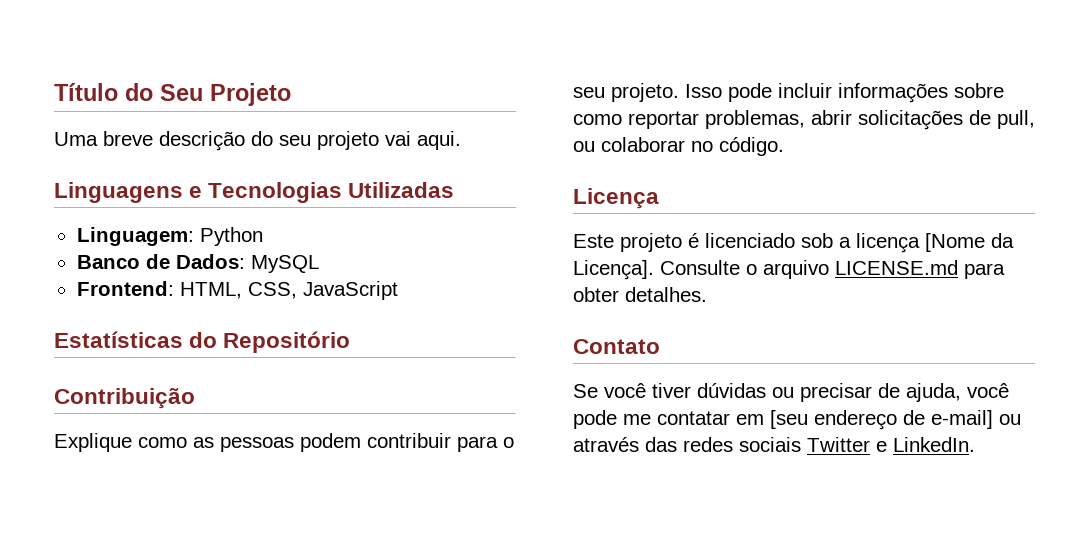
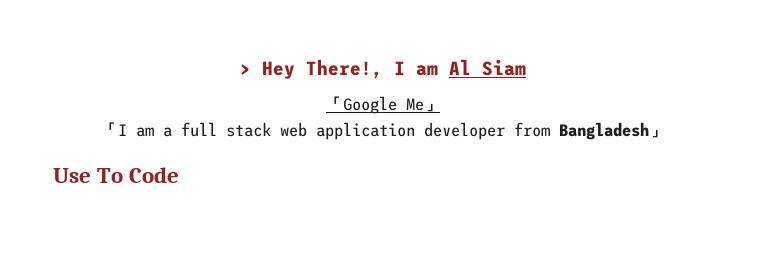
[54,83,291,106] [54,131,461,151] [54,182,455,203] [76,227,263,246] [76,254,319,273] [76,281,398,300] [54,331,351,353] [54,388,195,409] [54,433,514,452] [573,83,1004,103] [573,110,1035,130] [573,137,784,156] [573,188,659,209] [573,233,1014,253] [573,260,1005,280] [573,287,707,302] [573,339,660,354] [573,383,1009,402] [573,410,1021,430] [573,437,975,452] Título do Seu Projeto // Uma breve descrição do seu projeto vai aqui. // Linguagens e Tecnologias Utilizadas // Linguagem: Python // Banco de Dados: MySQL // Frontend: HTML, CSS, JavaScript // Estatísticas do Repositório // Contribuição // Explique como as pessoas podem contribuir para o seu projeto. Isso pode incluir informações sobre como reportar problemas, abrir solicitações de pull, ou colaborar no código. // Licença // Este projeto é licenciado sob a licença [Nome da Licença]. Consulte o arquivo LICENSE.md para obter detalhes. // Contato // Se você tiver dúvidas ou precisar de ajuda, você pode me contatar em [seu endereço de e-mail] ou através das redes sociais Twitter e LinkedIn. -> [240,59,526,79] [325,96,441,114] [100,122,666,140] [53,167,180,183] > Hey There!, I am Al Siam // 「Google Me」 // 「I am a full stack web application developer from Bangladesh」 // Use To Code

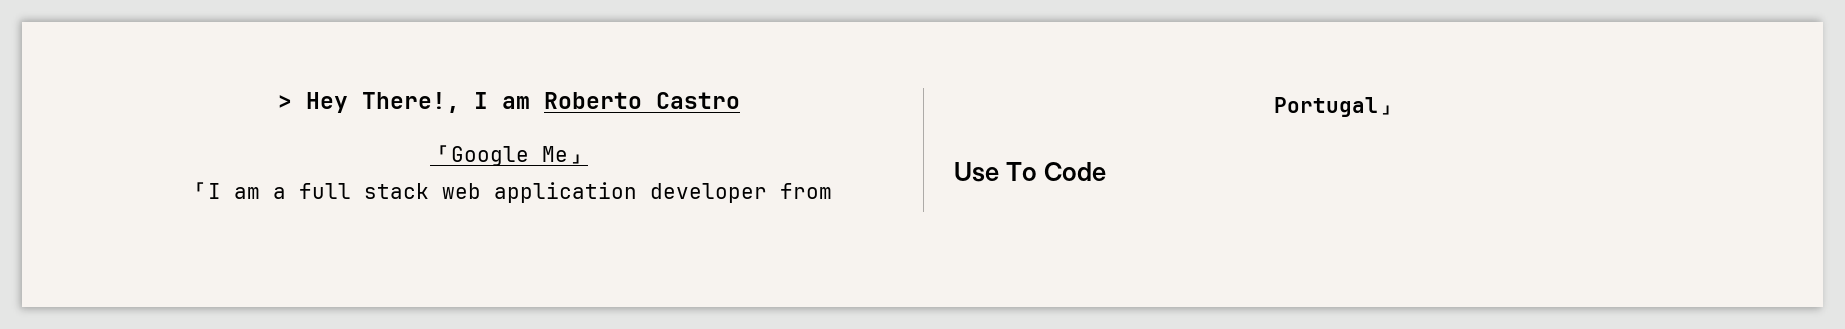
[449,59,526,76] Al Siam -> [544,92,740,109] Roberto Castro
[558,122,649,140] Bangladesh -> [1273,97,1378,117] Portugal

